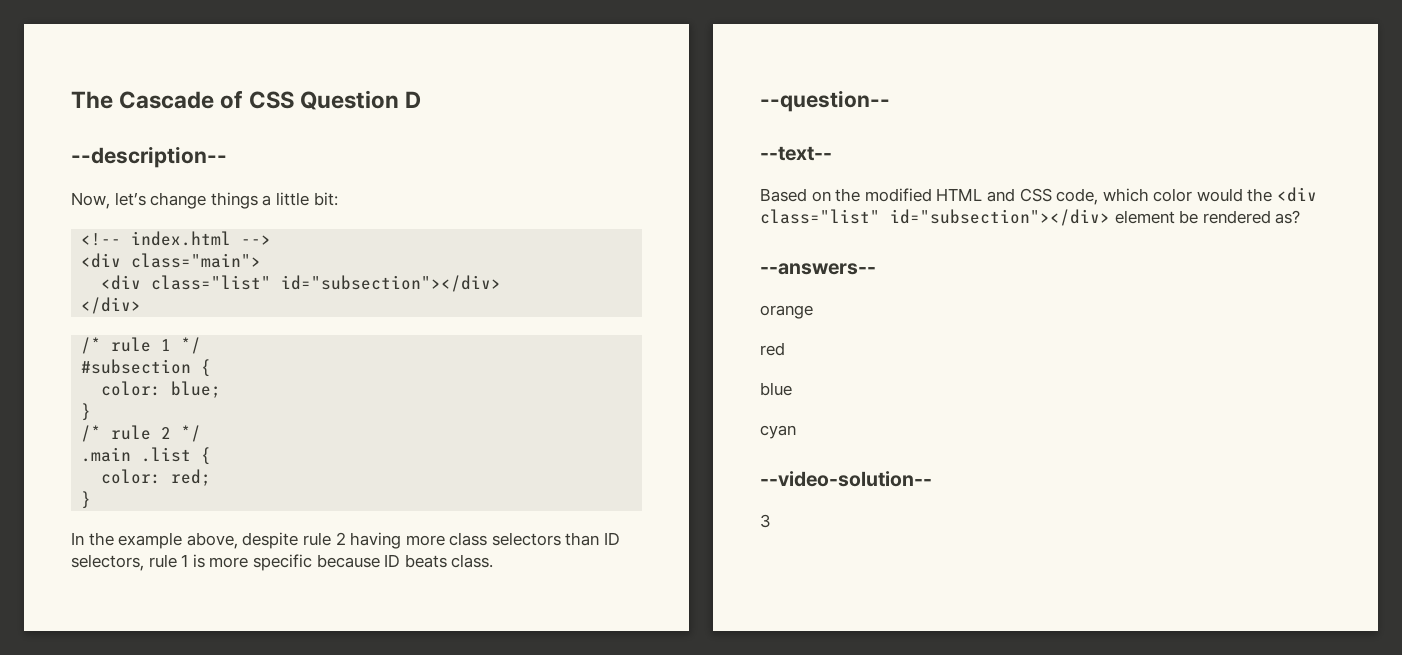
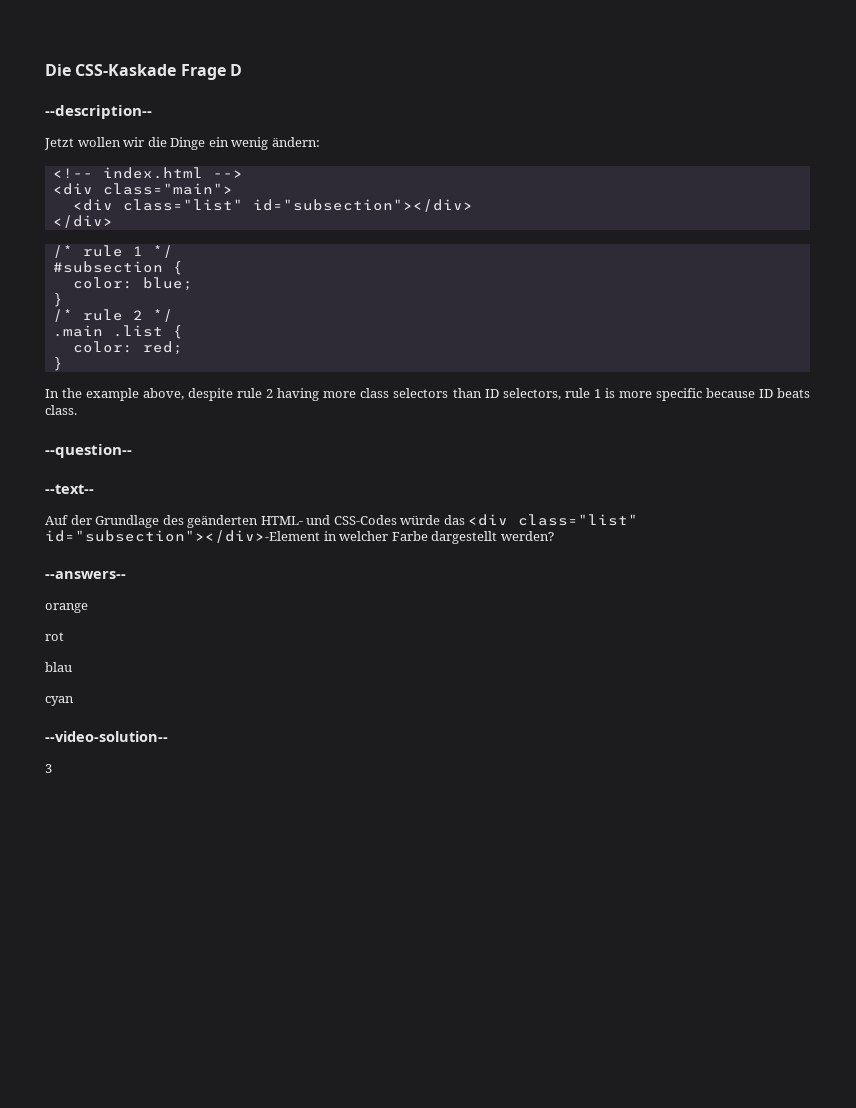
[71,90,422,110] [71,146,227,168] [71,192,338,209] The Cascade of CSS Question D // --description-- // Now, let’s change things a little bit: -> [45,64,242,80] [45,105,152,119] [44,137,320,150] Die CSS-Kaskade Frage D // --description-- // Jetzt wollen wir die Dinge ein wenig ändern:
[760,187,1318,205] [760,209,1301,226] Based on the modified HTML and CSS code, which color would the <div class="list" id="subsection"></div> element be rendered as? -> [45,514,639,528] [45,530,554,544] Auf der Grundlage des geänderten HTML- und CSS-Codes würde das <div class="list" id="subsection"></div>-Element in welcher Farbe dargestellt werden?
[760,342,785,356] [760,382,792,396] red // blue -> [45,632,64,641] [45,662,72,672] rot // blau

